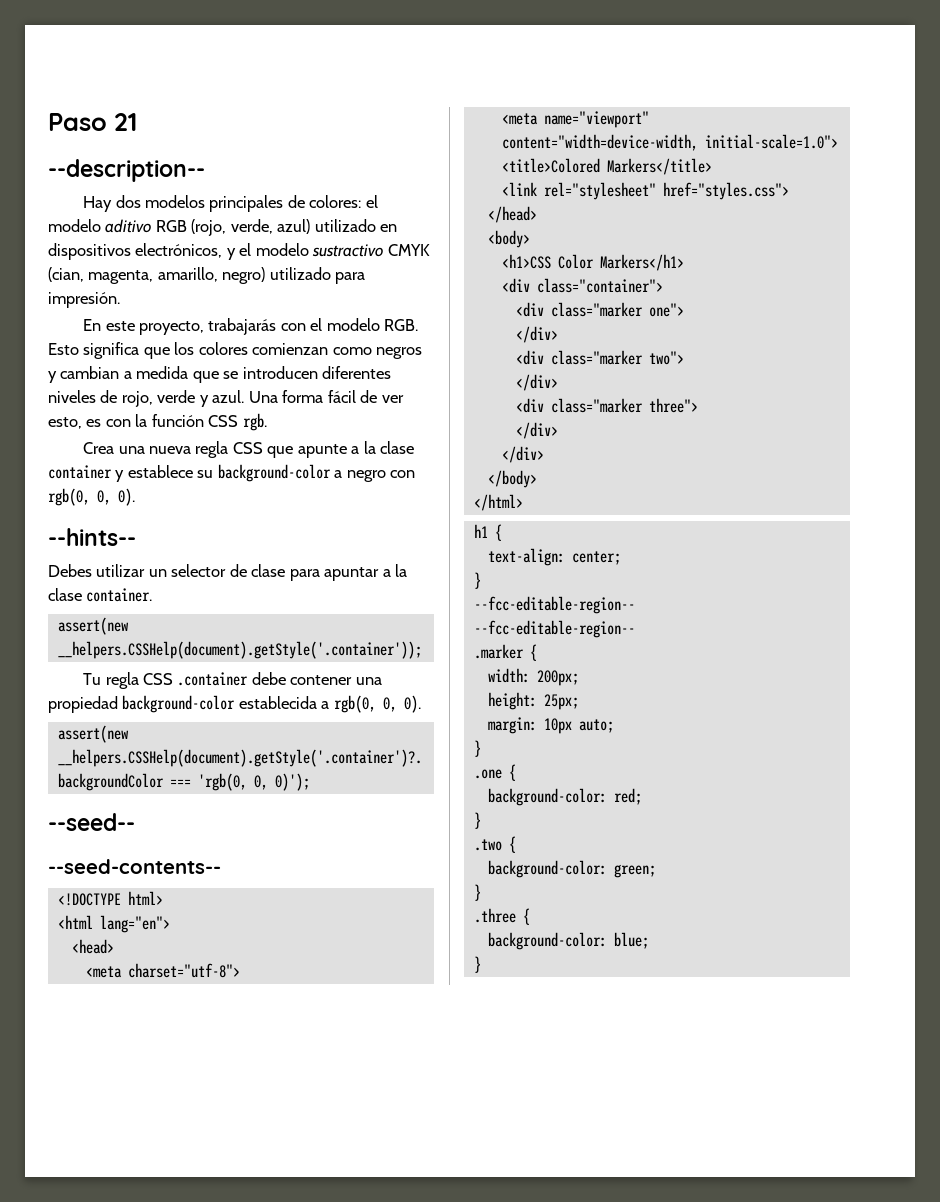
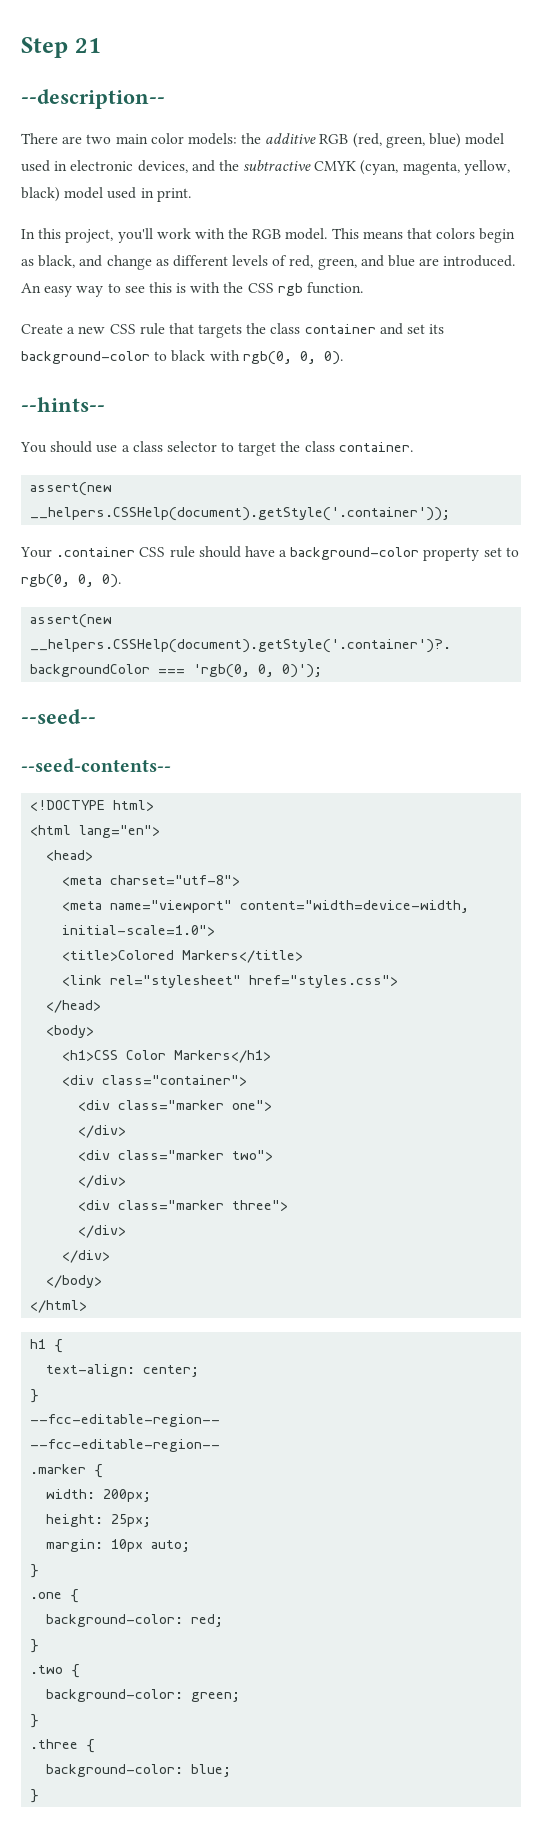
[48,113,107,131] Paso -> [21,37,68,58] Step
[83,195,378,212] [48,219,398,236] [48,243,430,260] [48,267,366,284] [48,292,120,308] [83,318,419,335] [48,342,423,359] [48,366,392,383] [48,390,404,407] [48,413,267,431] [83,441,415,458] [48,464,416,482] [48,488,135,506] [48,528,136,546] [48,564,408,581] [48,588,153,602] [57,617,129,635] [57,641,422,659] [83,672,382,689] [48,695,330,713] Hay dos modelos principales de colores: el modelo aditivo RGB (rojo, verde, azul) utilizado en dispositivos electrónicos, y el modelo sustractivo CMYK (cian, magenta, amarillo, negro) utilizado para impresión. // En este proyecto, trabajarás con el modelo RGB. Esto significa que los colores comienzan como negros y cambian a medida que se introducen diferentes niveles de rojo, verde y azul. Una forma fácil de ver esto, es con la función CSS rgb. // Crea una nueva regla CSS que apunte a la clase container y establece su background-color a negro con rgb(0, 0, 0). // --hints-- // Debes utilizar un selector de clase para apuntar a la clase container. // assert(new __helpers.CSSHelp(document).getStyle('.container')); // Tu regla CSS .container debe contener una propiedad background-color establecida a -> [21,133,505,148] [21,160,510,175] [21,187,191,202] [21,228,516,243] [21,255,516,270] [21,282,364,297] [21,323,445,338] [21,350,343,365] [21,397,105,412] [20,441,413,456] [30,482,113,496] [30,507,451,521] [20,546,519,561] There are two main color models: the additive RGB (red, green, blue) model used in electronic devices, and the subtractive CMYK (cyan, magenta, yellow, black) model used in print. // In this project, you'll work with the RGB model. This means that colors begin as black, and change as different levels of red, green, and blue are introduced. An easy way to see this is with the CSS rgb function. // Create a new CSS rule that targets the class container and set its background-color to black with rgb(0, 0, 0). // --hints-- // You should use a class selector to target the class container. // assert(new __helpers.CSSHelp(document).getStyle('.container')); // Your .container CSS rule should have a background-color property set to

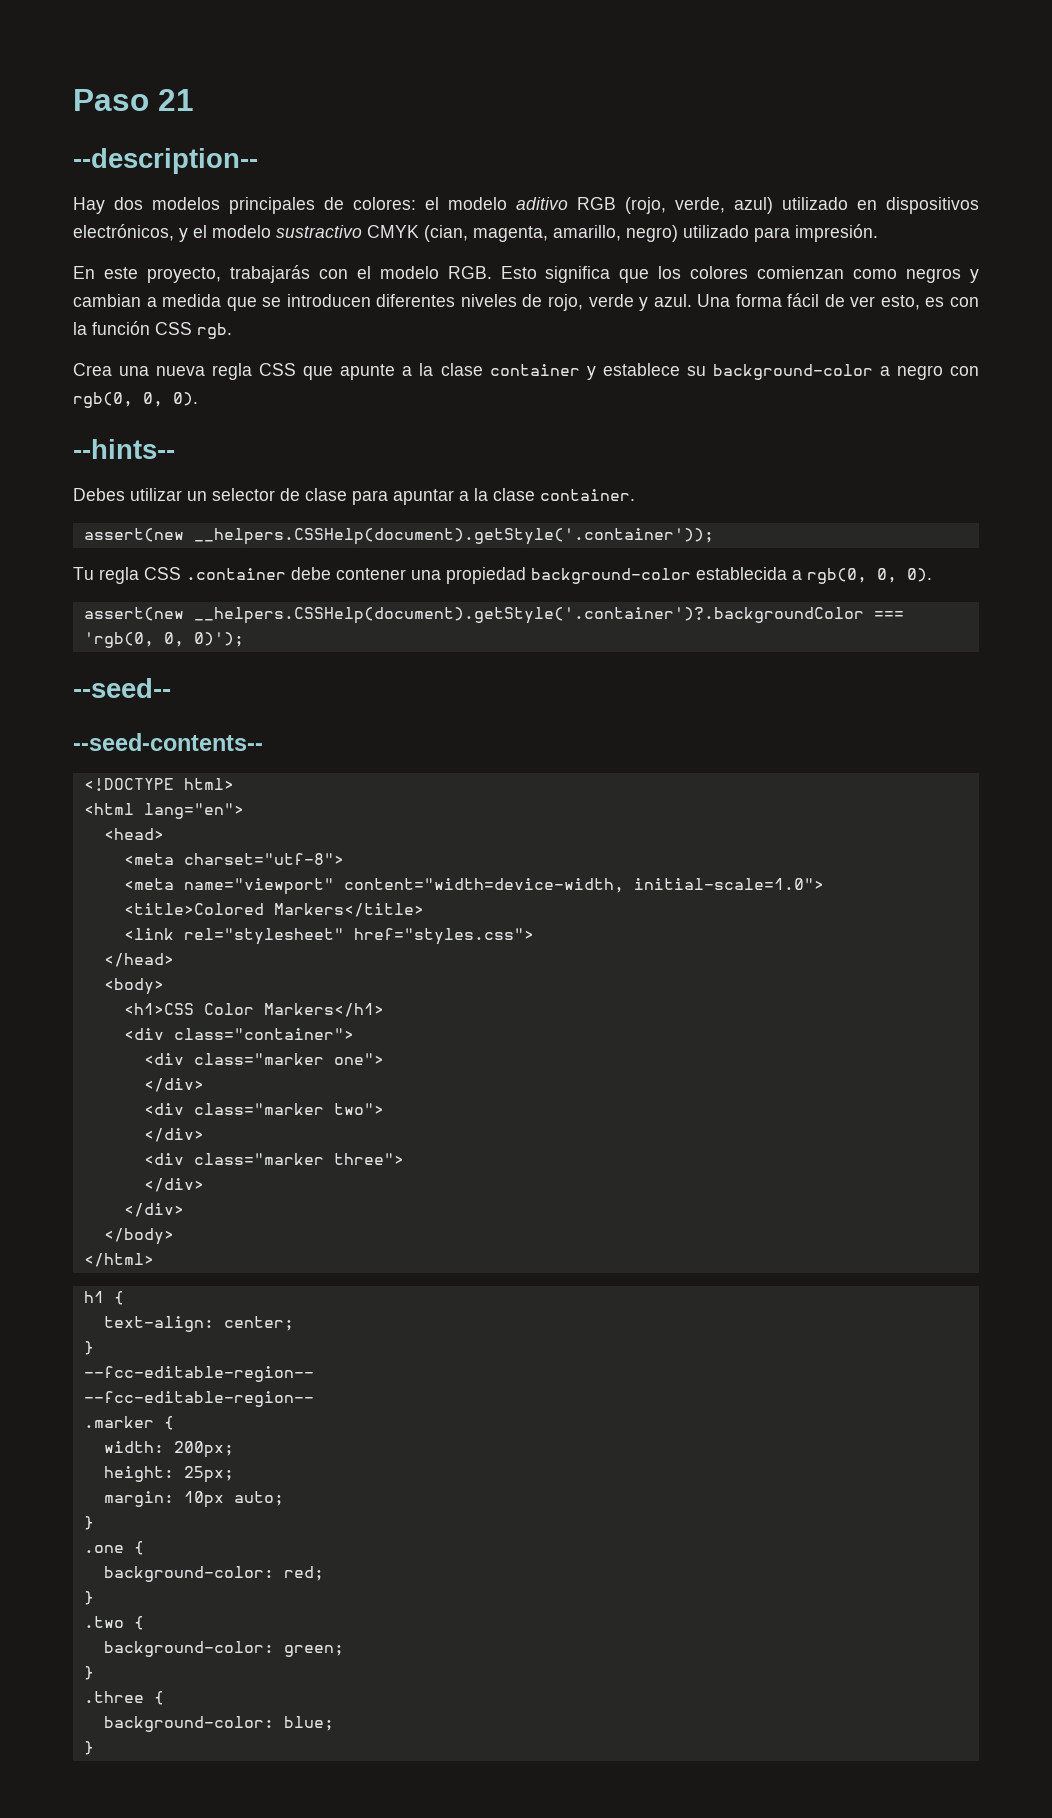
[21,37,68,58] Step -> [73,89,149,111] Paso
[21,133,505,148] [21,160,510,175] [21,187,191,202] [21,228,516,243] [21,255,516,270] [21,282,364,297] [21,323,445,338] [21,350,343,365] [21,397,105,412] [20,441,413,456] [30,482,113,496] [30,507,451,521] [20,546,519,561] There are two main color models: the additive RGB (red, green, blue) model used in electronic devices, and the subtractive CMYK (cyan, magenta, yellow, black) model used in print. // In this project, you'll work with the RGB model. This means that colors begin as black, and change as different levels of red, green, and blue are introduced. An easy way to see this is with the CSS rgb function. // Create a new CSS rule that targets the class container and set its background-color to black with rgb(0, 0, 0). // --hints-- // You should use a class selector to target the class container. // assert(new __helpers.CSSHelp(document).getStyle('.container')); // Your .container CSS rule should have a background-color property set to -> [73,197,979,214] [73,224,878,242] [73,265,979,283] [73,293,979,311] [73,321,232,339] [73,363,979,380] [73,392,198,408] [73,439,175,459] [73,488,635,505] [83,528,714,545] [73,567,802,584] Hay dos modelos principales de colores: el modelo aditivo RGB (rojo, verde, azul) utilizado en dispositivos electrónicos, y el modelo sustractivo CMYK (cian, magenta, amarillo, negro) utilizado para impresión. // En este proyecto, trabajarás con el modelo RGB. Esto significa que los colores comienzan como negros y cambian a medida que se introducen diferentes niveles de rojo, verde y azul. Una forma fácil de ver esto, es con la función CSS rgb. // Crea una nueva regla CSS que apunte a la clase container y establece su background-color a negro con rgb(0, 0, 0). // --hints-- // Debes utilizar un selector de clase para apuntar a la clase container. // assert(new __helpers.CSSHelp(document).getStyle('.container')); // Tu regla CSS .container debe contener una propiedad background-color establecida a

